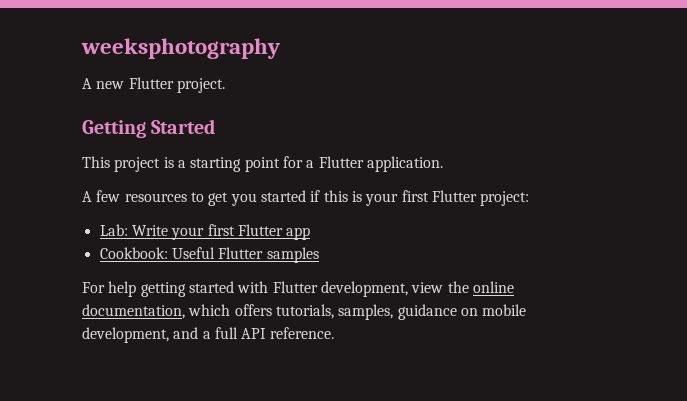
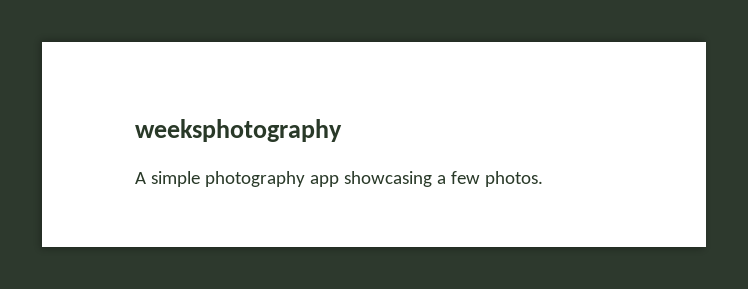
[96,77,225,93] [82,119,216,138] [82,156,443,172] [82,190,530,206] [99,224,311,240] [99,247,319,263] [82,281,514,297] [82,304,527,320] [82,327,334,343] new Flutter project. // Getting Started // This project is a starting point for a Flutter application. // A few resources to get you started if this is your first Flutter project: // Lab: Write your first Flutter app // Cookbook: Useful Flutter samples // For help getting started with Flutter development, view the online documentation, which offers tutorials, samples, guidance on mobile development, and a full API reference. -> [150,171,543,187] simple photography app showcasing a few photos.

